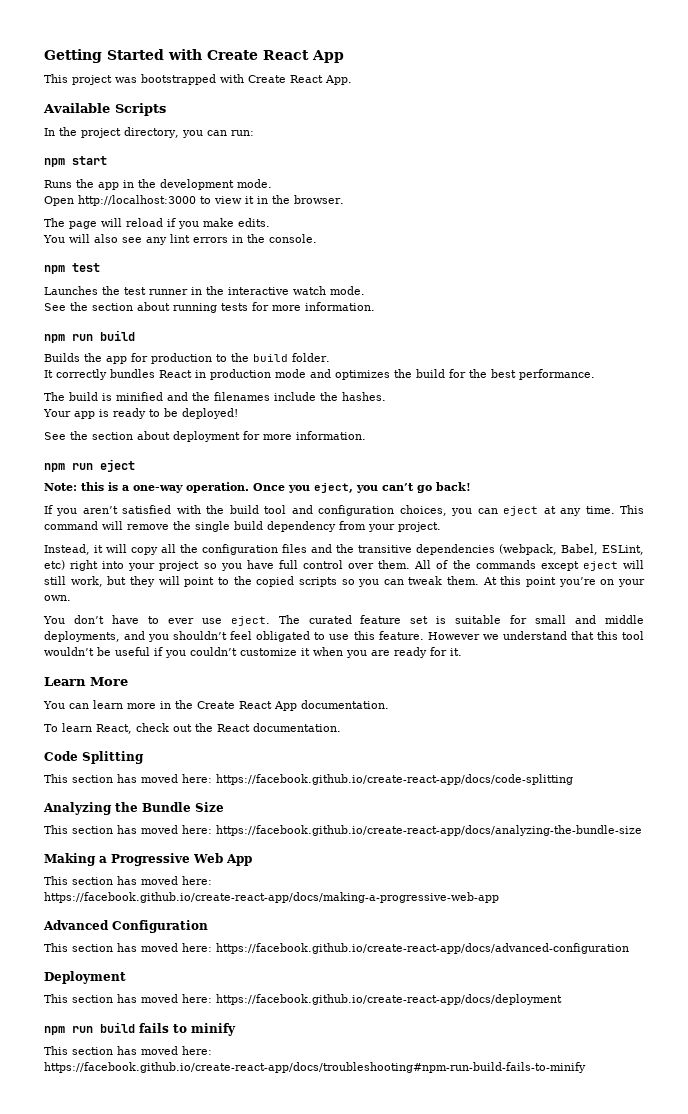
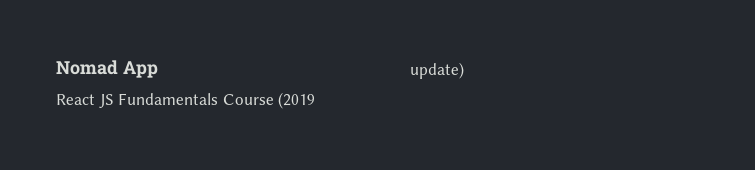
[44,49,344,63] [44,74,352,85] [43,103,166,116] [44,127,254,138] [44,156,107,167] [44,179,272,190] [44,195,344,206] [44,218,270,229] [43,234,317,245] [44,263,100,274] [44,286,365,295] [44,302,375,313] [44,330,135,343] [44,353,330,364] [44,369,595,380] [44,392,386,401] [43,408,238,419] [44,431,366,442] [44,459,135,472] [44,482,471,493] [44,505,645,516] [44,521,441,532] [44,544,644,555] [44,560,644,571] [44,576,645,587] [44,595,71,601] [43,615,644,626] [44,631,645,642] [44,647,462,658] [44,677,128,686] [43,700,389,711] [44,723,341,734] [44,751,144,764] [44,774,573,785] [43,802,224,815] [44,825,642,836] [44,853,252,866] [44,876,212,885] [44,892,499,903] [43,920,208,933] [44,943,629,954] [44,971,126,984] [44,994,562,1005] [44,1022,236,1036] [44,1046,212,1055] [44,1062,586,1073] Getting Started with Create React App // This project was bootstrapped with Create React App. // Available Scripts // In the project directory, you can run: // npm start // Runs the app in the development mode. // Open http://localhost:3000 to view it in the browser. // The page will reload if you make edits. // You will also see any lint errors in the console. // npm test // Launches the test runner in the interactive watch mode. // See the section about running tests for more information. // npm run build // Builds the app for production to the build folder. // It correctly bundles React in production mode and optimizes the build for the best performance. // The build is minified and the filenames include the hashes. // Your app is ready to be deployed! // See the section about deployment for more information. // npm run eject // Note: this is a one-way operation. Once you eject, you can’t go back! // If you aren’t satisfied with the build tool and configuration choices, you can eject at any time. This command will remove the single build dependency from your project. // Instead, it will copy all the configuration files and the transitive dependencies (webpack, Babel, ESLint, etc) right into your project so you have full control over them. All of the commands except eject will still work, but they will point to the copied scripts so you can tweak them. At this point you’re on your own. // You don’t have to ever use eject. The curated feature set is suitable for small and middle deployments, and you shouldn’t feel obligated to use this feature. However we understand that this tool wouldn’t be useful if you couldn’t customize it when you are ready for it. // Learn More // You can learn more in the Create React App documentation. // To learn React, check out the React documentation. // Code Splitting // This section has moved here: https://facebook.github.io/create-react-app/docs/code-splitting // Analyzing the Bundle Size // This section has moved here: https://facebook.github.io/create-react-app/docs/analyzing-the-bundle-size // Making a Progressive Web App // This section has moved here: https://facebook.github.io/create-react-app/docs/making-a-progressive-web-app // Advanced Configuration // This section has moved here: https://facebook.github.io/create-react-app/docs/advanced-configuration // Deployment // This section has moved here: https://facebook.github.io/create-react-app/docs/deployment // npm run build fails to minify // This section has moved here: https://facebook.github.io/create-react-app/docs/troubleshooting#npm-run-build-fails-to-minify -> [56,60,158,78] [56,92,316,109] [410,62,464,79] Nomad App // React JS Fundamentals Course (2019 update)

